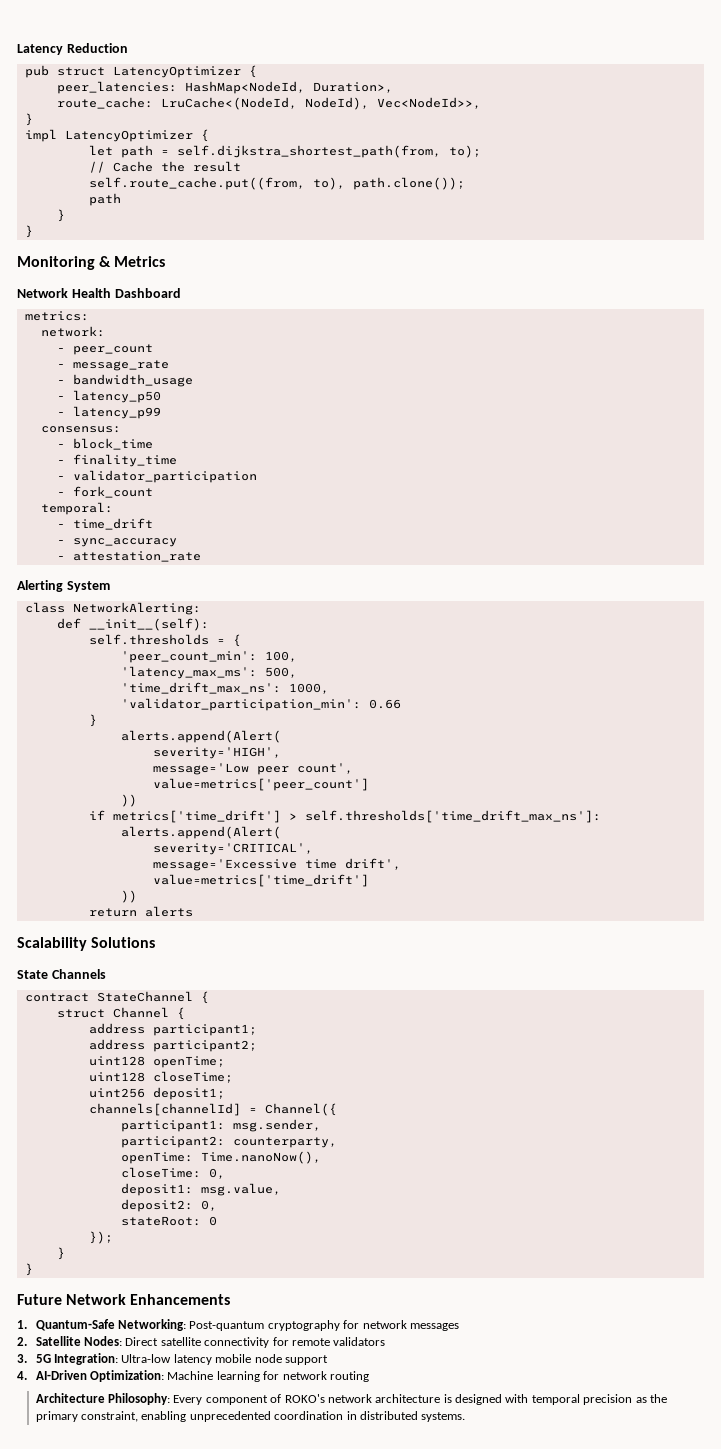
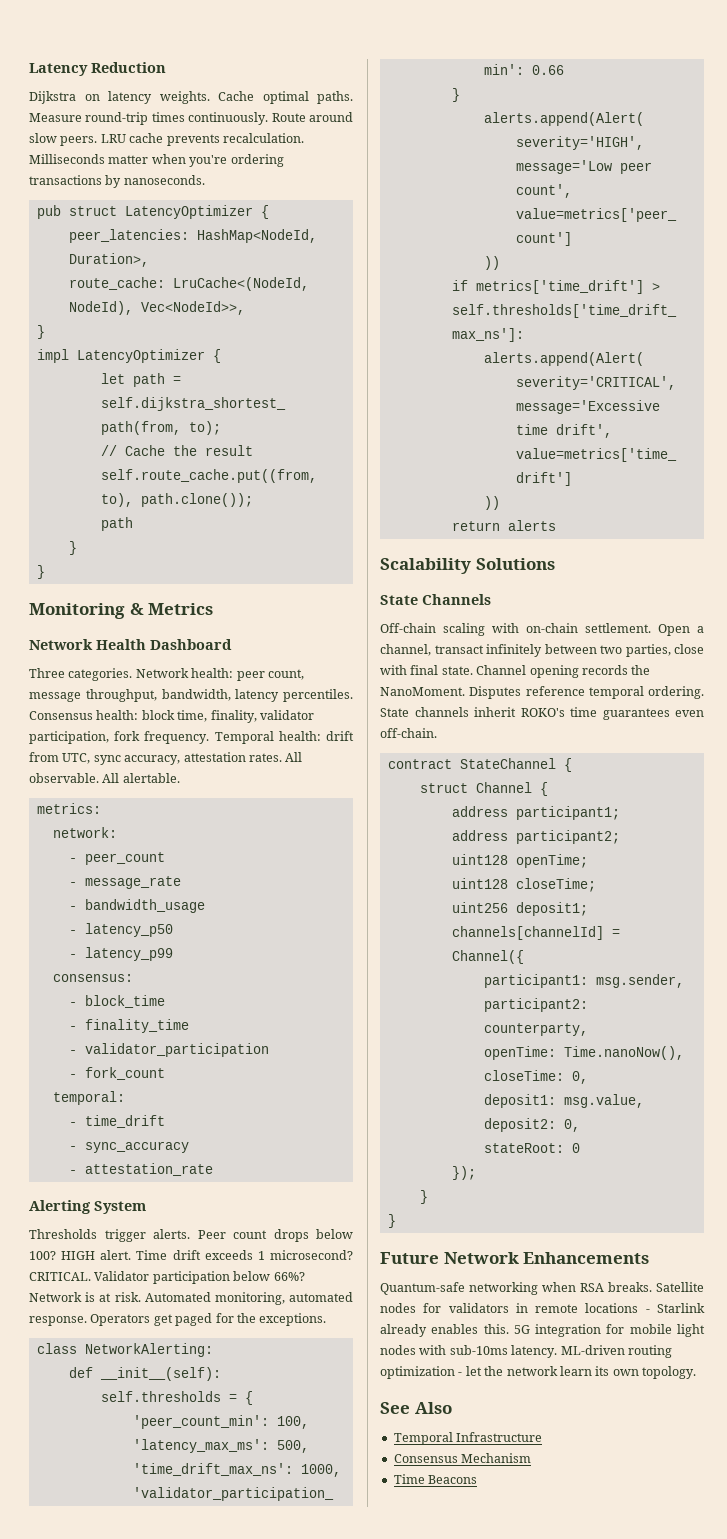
(128, 48) none -> [29,91,353,104] [29,112,353,125] [29,133,304,146] [29,154,284,167] [29,175,205,188] // Dijkstra on latency weights. Cache optimal paths. Measure round-trip times continuously. Route around slow peers. LRU cache prevents recalculation. Milliseconds matter when you're ordering transactions by nanoseconds.
(181, 293) none -> [29,668,304,681] [29,689,353,702] [29,710,314,723] [29,731,354,744] [29,752,303,765] [29,773,180,783] // Three categories. Network health: peer count, message throughput, bandwidth, latency percentiles. Consensus health: block time, finality, validator participation, fork frequency. Temporal health: drift from UTC, sync accuracy, attestation rates. All observable. All alertable.
(110, 586) none -> [29,1229,353,1242] [29,1250,353,1260] [29,1271,305,1284] [29,1292,353,1305] [29,1313,327,1326] // Thresholds trigger alerts. Peer count drops below 100? HIGH alert. Time drift exceeds 1 microsecond? CRITICAL. Validator participation below 66%? Network is at risk. Automated monitoring, automated response. Operators get paged for the exceptions.
(106, 974) none -> [380,623,704,636] [380,644,704,657] [380,665,651,678] [380,686,704,699] [380,707,704,720] [380,728,437,738] // Off-chain scaling with on-chain settlement. Open a channel, transact infinitely between two parties, close with final state. Channel opening records the NanoMoment. Disputes reference temporal ordering. State channels inherit ROKO's time guarantees even off-chain.
[17,1319,459,1331] [17,1336,386,1348] [17,1353,328,1365] [17,1370,369,1382] [35,1393,667,1405] [35,1411,466,1422] 1. Quantum-Safe Networking: Post-quantum cryptography for network messages // 2. Satellite Nodes: Direct satellite connectivity for remote validators // 3. 5G Integration: Ultra-low latency mobile node support // 4. AI-Driven Optimization: Machine learning for network routing // Architecture Philosophy: Every component of ROKO's network architecture is designed with temporal precision as the primary constraint, enabling unprecedented coordination in distributed systems. -> [380,1282,704,1295] [380,1303,705,1313] [380,1324,705,1337] [380,1345,672,1358] [380,1366,696,1379] [380,1402,452,1414] [393,1432,543,1445] [393,1453,532,1463] [393,1474,478,1484] Quantum-safe networking when RSA breaks. Satellite nodes for validators in remote locations - Starlink already enables this. 5G integration for mobile light nodes with sub-10ms latency. ML-driven routing optimization - let the network learn its own topology. // See Also // Temporal Infrastructure // Consensus Mechanism // Time Beacons

